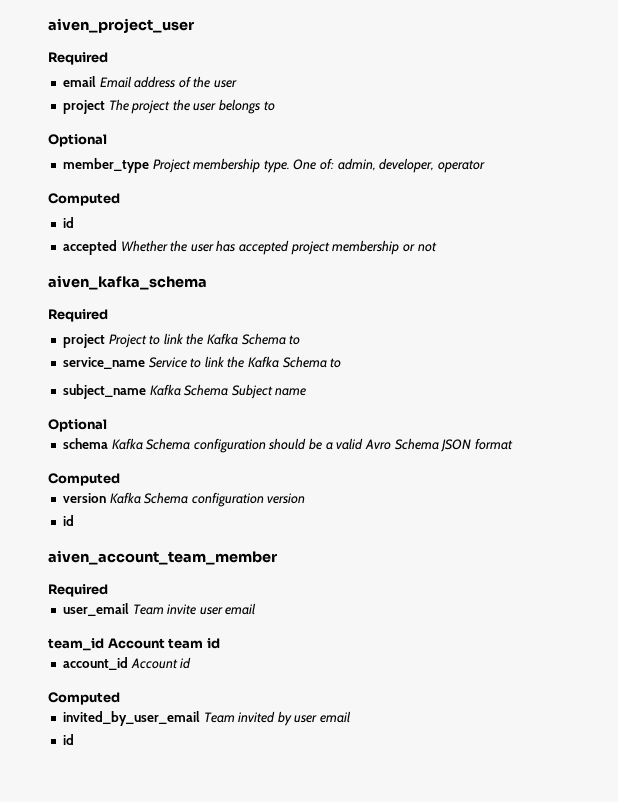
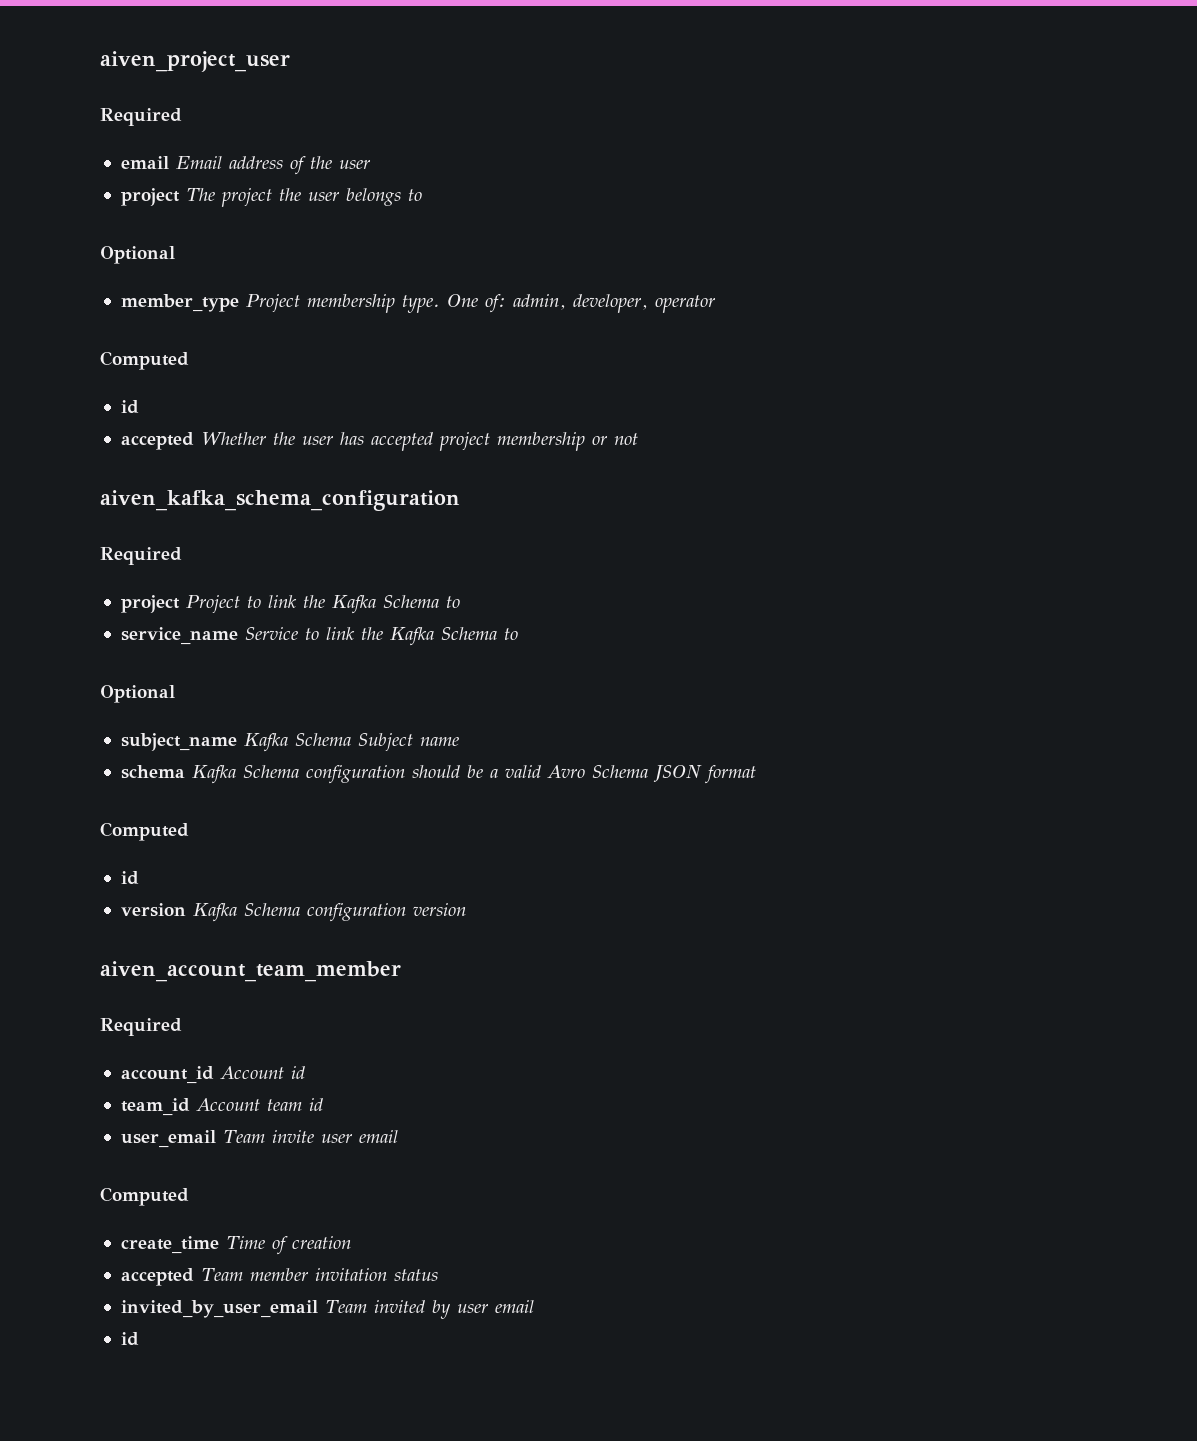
[48,275,207,290] aiven_kafka_schema -> [100,490,460,511] aiven_kafka_schema_configuration
(342, 363) none -> [100,685,175,703] // Optional
[48,419,107,432] // Optional -> (459, 741) none
(120, 479) none -> [120,871,139,885] // id
[62,515,74,526] // id -> (466, 909) none
(108, 590) none -> [120,1066,305,1084] [120,1098,323,1116] // account_id Account id // team_id Account team id
[48,638,220,651] [62,657,192,670] [48,692,120,705] team_id Account team id // account_id Account id // Computed -> [100,1187,189,1206] [120,1236,351,1255] [120,1268,438,1286] Computed // create_time Time of creation // accepted Team member invitation status

